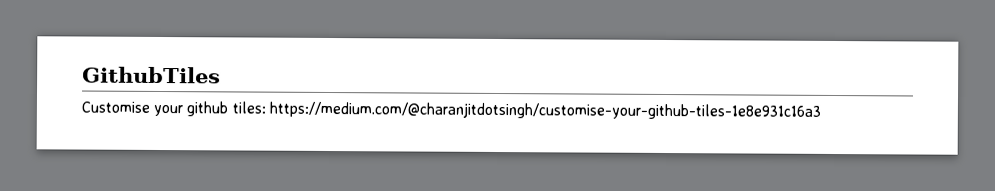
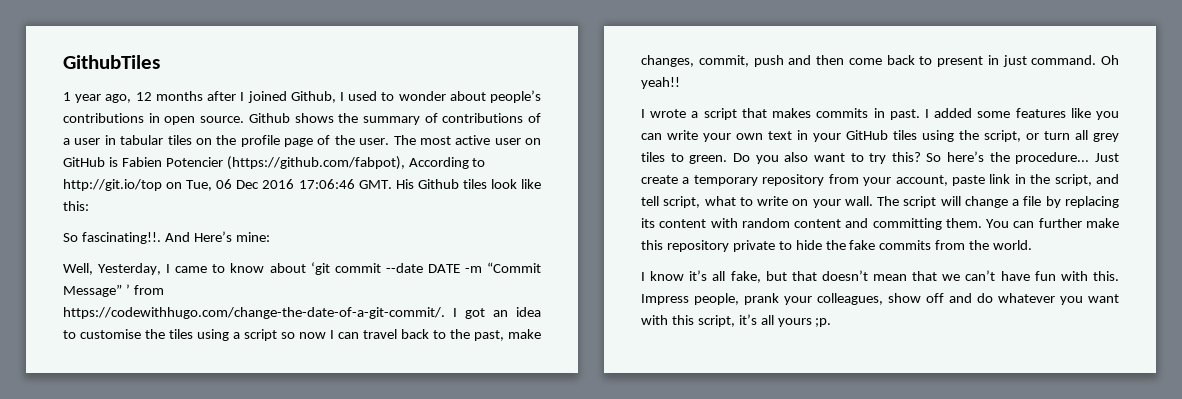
[81,101,821,120] Customise your github tiles: https://medium.com/@charanjitdotsingh/customise-your-github-tiles-1e8e931c16a3 -> [63,90,541,103] [63,113,541,125] [63,135,541,147] [63,156,486,170] [63,179,541,191] [63,201,89,211] [63,231,270,244] [63,262,541,275] [63,284,164,297] [63,307,541,319] [63,329,541,341] [641,55,1119,67] [641,77,680,89] [641,108,1119,120] [641,130,1119,142] [641,151,1119,164] [641,174,1119,186] [641,196,1119,208] [641,218,1119,230] [641,240,1033,252] [641,270,1119,283] [641,293,1119,305] [641,314,832,327] 1 year ago, 12 months after I joined Github, I used to wonder about people’s contributions in open source. Github shows the summary of contributions of a user in tabular tiles on the profile page of the user. The most active user on GitHub is Fabien Potencier (https://github.com/fabpot), According to http://git.io/top on Tue, 06 Dec 2016 17:06:46 GMT. His Github tiles look like this: // So fascinating!!. And Here’s mine: // Well, Yesterday, I came to know about ‘git commit --date DATE -m “Commit Message” ’ from https://codewithhugo.com/change-the-date-of-a-git-commit/. I got an idea to customise the tiles using a script so now I can travel back to the past, make changes, commit, push and then come back to present in just command. Oh yeah!! // I wrote a script that makes commits in past. I added some features like you can write your own text in your GitHub tiles using the script, or turn all grey tiles to green. Do you also want to try this? So here’s the procedure... Just create a temporary repository from your account, paste link in the script, and tell script, what to write on your wall. The script will change a file by replacing its content with random content and committing them. You can further make this repository private to hide the fake commits from the world. // I know it’s all fake, but that doesn’t mean that we can’t have fun with this. Impress people, prank your colleagues, show off and do whatever you want with this script, it’s all yours ;p.

